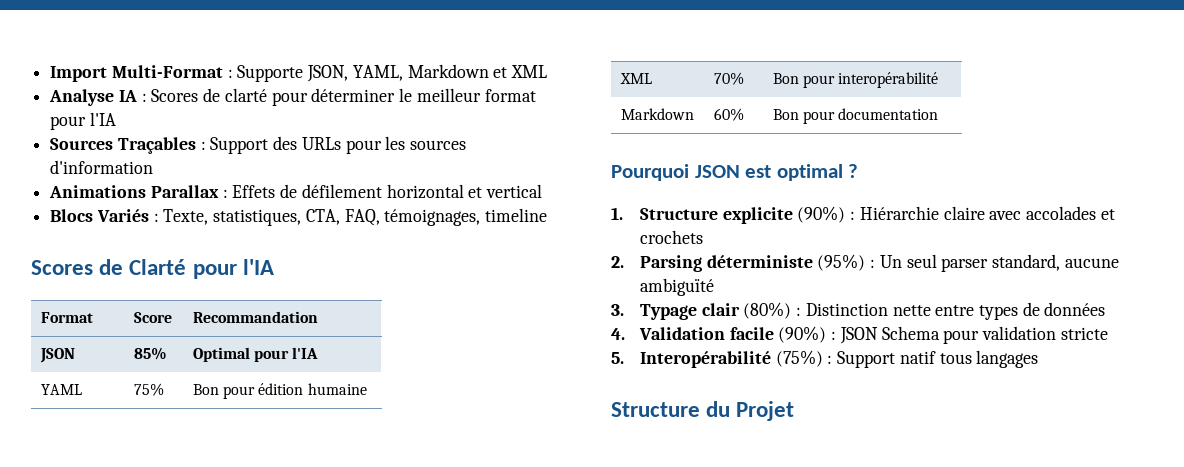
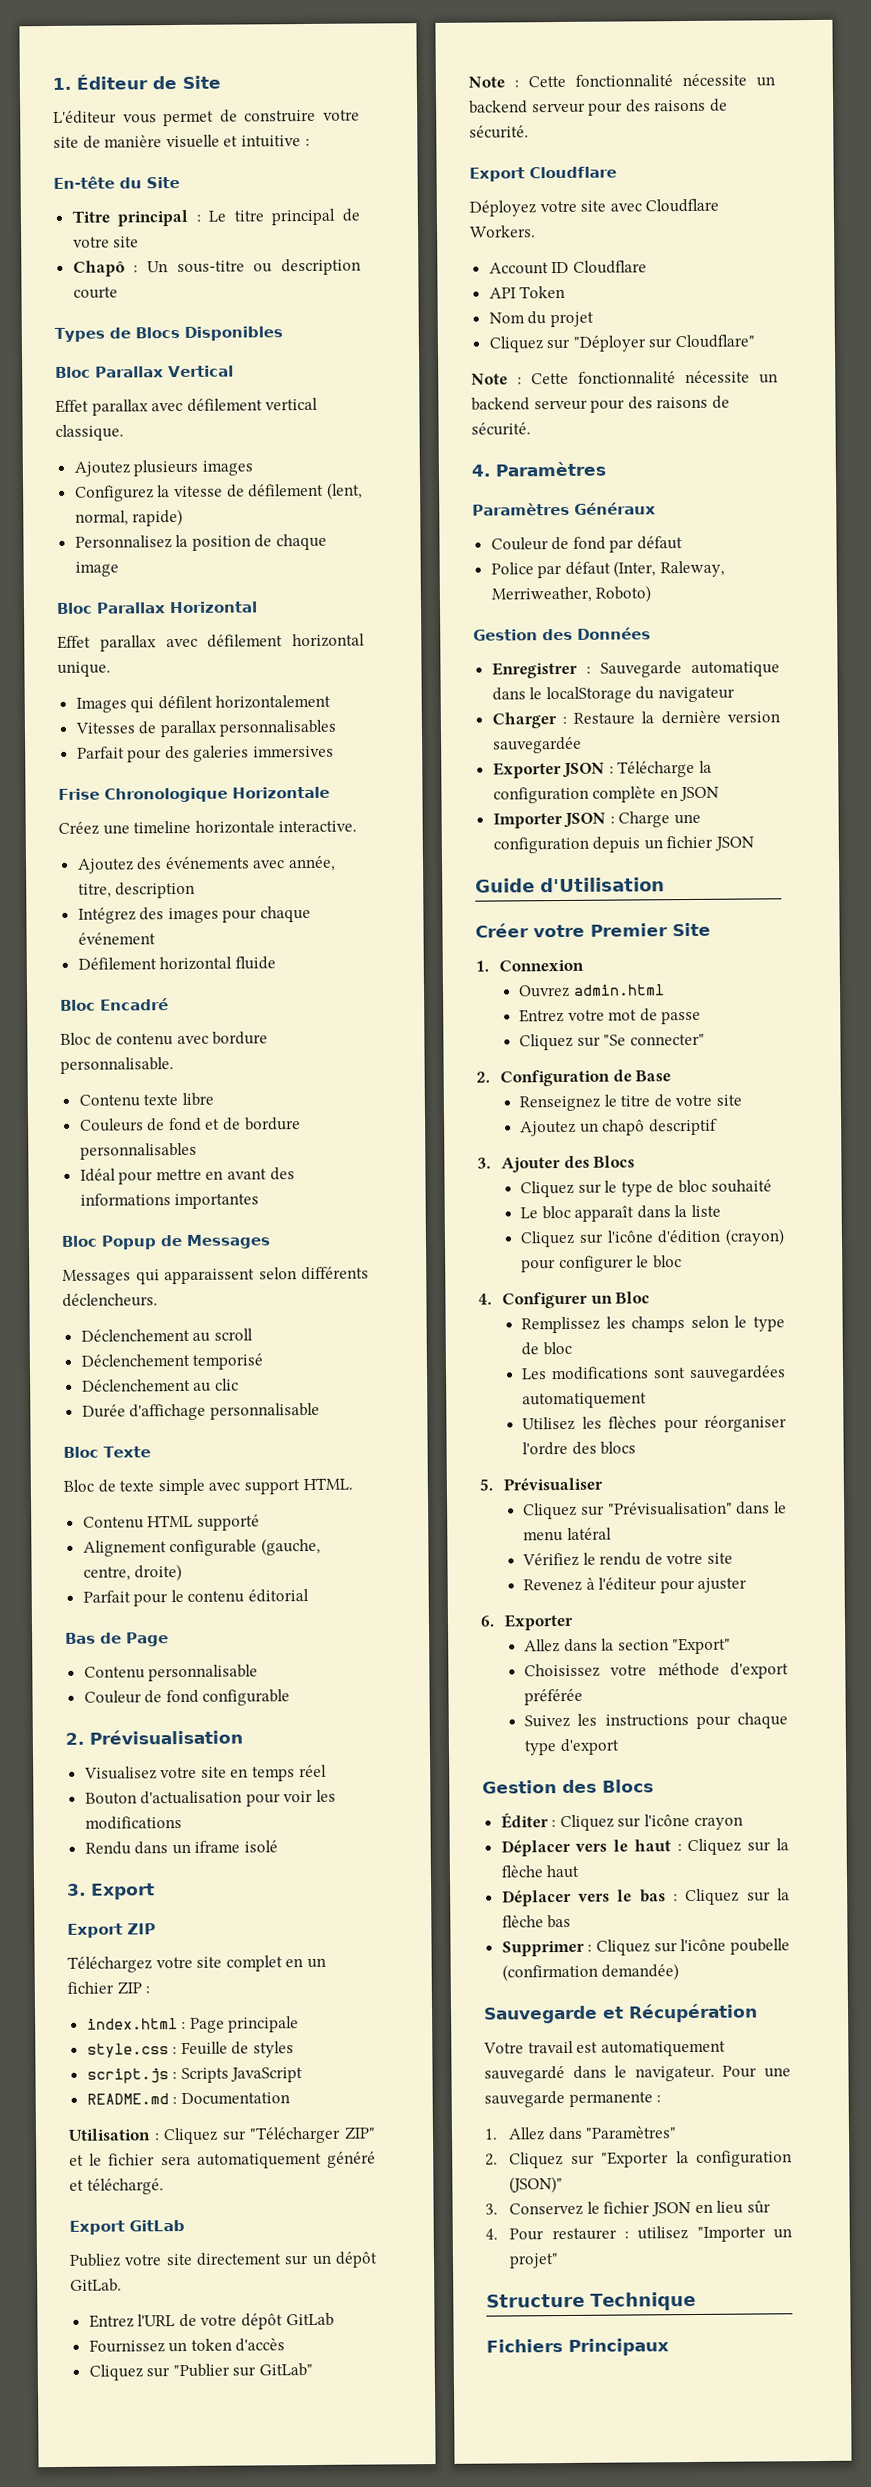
[50,64,548,82] [49,88,536,106] [50,112,116,130] [50,136,467,154] [50,160,154,174] [49,184,543,199] [50,208,548,226] [31,259,274,279] [40,312,93,323] [133,312,172,323] [192,311,318,323] [39,348,75,363] [133,347,167,360] [192,347,319,362] [40,384,82,395] [133,383,164,396] [192,383,367,399] [619,73,652,84] [713,72,744,85] [772,72,939,88] [620,108,694,120] [713,108,744,121] [772,108,939,124] [611,164,859,181] [611,206,1115,224] [639,230,703,244] [611,254,1119,272] [639,278,714,296] [611,302,1106,320] [611,326,1108,344] [611,350,1039,368] [611,401,795,421] Import Multi-Format : Supporte JSON, YAML, Markdown et XML // Analyse IA : Scores de clarté pour déterminer le meilleur format pour l'IA // Sources Traçables : Support des URLs pour les sources d'information // Animations Parallax : Effets de défilement horizontal et vertical // Blocs Variés : Texte, statistiques, CTA, FAQ, témoignages, timeline // Scores de Clarté pour l'IA // Format | Score | Recommandation // JSON | 85% | Optimal pour l'IA // YAML | 75% | Bon pour édition humaine // XML | 70% | Bon pour interopérabilité // Markdown | 60% | Bon pour documentation // Pourquoi JSON est optimal ? // 1. Structure explicite (90%) : Hiérarchie claire avec accolades et crochets // 2. Parsing déterministe (95%) : Un seul parser standard, aucune ambiguïté // 3. Typage clair (80%) : Distinction nette entre types de données // 4. Validation facile (90%) : JSON Schema pour validation stricte // 5. Interopérabilité (75%) : Support natif tous langages // Structure du Projet -> [52,74,221,90] [53,109,360,127] [53,134,310,149] [53,176,180,189] [71,208,361,227] [72,236,140,248] [72,258,361,277] [72,286,118,299] [54,326,283,342] [55,365,234,378] [55,397,319,416] [55,424,124,441] [73,459,253,477] [74,482,364,502] [74,508,184,527] [74,533,328,551] [74,561,119,577] [56,601,258,614] [57,633,365,652] [57,661,111,677] [75,694,332,713] [74,719,338,738] [76,745,335,763] [58,786,330,803] [58,820,358,835] [76,855,337,874] [77,881,196,899] [77,905,312,924] [77,932,156,945] [77,956,276,971] [60,998,169,1011] [60,1031,269,1046] [60,1057,174,1074] [78,1092,214,1107] [79,1117,301,1132] [79,1142,197,1160] [79,1167,295,1185] [79,1193,260,1210] [61,1234,271,1250] [62,1266,369,1285] [62,1293,158,1307] [80,1328,253,1342] [80,1353,264,1370] [81,1378,239,1392] [81,1402,320,1421] [63,1446,151,1458] [63,1477,353,1496] [82,1514,260,1531] [82,1537,321,1557] [82,1563,183,1582] [82,1588,310,1607] [65,1632,169,1647] [83,1664,259,1682] [83,1689,291,1706] [65,1729,243,1745] [83,1764,327,1782] [84,1789,337,1807] [84,1816,182,1830] [84,1840,279,1855] [67,1883,155,1900] [67,1923,156,1938] [67,1955,326,1973] [67,1981,151,1995] [86,2016,300,2033] [86,2041,295,2058] [86,2067,304,2084] [86,2092,290,2106] [68,2126,376,2145] [69,2151,376,2169] [69,2178,164,2195] [69,2220,185,2235] [69,2251,378,2268] [70,2278,122,2292] [88,2312,334,2330] [88,2338,286,2353] [88,2362,314,2381] [468,73,775,88] [469,98,728,116] [469,125,529,139] [469,166,617,182] [469,198,720,217] [470,225,536,238] [488,260,647,275] [488,285,566,299] [488,311,594,328] [488,334,756,353] [471,370,778,385] [471,395,730,413] [471,422,531,436] [471,461,606,477] [472,502,656,516] [490,536,684,553] [490,560,726,579] [490,585,652,603] [473,627,651,641] [491,661,780,679] [491,686,736,704] [491,710,780,729] [492,736,582,754] [492,760,713,779] [492,786,720,804] [492,811,702,829] [492,835,755,854] [475,877,665,893] [475,922,711,938] [475,959,585,972] [518,984,665,998] [519,1008,702,1025] [519,1033,705,1051] [476,1069,672,1087] [519,1094,742,1112] [520,1118,718,1137] [477,1155,636,1173] [520,1179,772,1198] [520,1204,721,1222] [520,1228,785,1248] [521,1255,682,1273] [478,1291,651,1309] [521,1315,785,1334] [521,1341,572,1356] [521,1365,786,1383] [522,1392,648,1409] [522,1415,787,1433] [522,1441,637,1456] [479,1477,604,1491] [523,1501,787,1520] [523,1527,612,1542] [522,1552,733,1567] [523,1577,748,1594] [480,1613,575,1631] [524,1637,732,1655] [524,1662,789,1679] [524,1688,584,1706] [524,1712,788,1729] [524,1738,620,1756] [482,1779,654,1794] [500,1812,743,1832] [500,1838,789,1857] [500,1864,580,1879] [501,1888,790,1907] [501,1914,572,1929] [501,1938,790,1957] [501,1963,680,1982] [483,2003,758,2024] [483,2040,726,2057] [484,2065,791,2083] [484,2091,662,2108] [484,2126,678,2141] [485,2150,792,2169] [509,2176,564,2194] [485,2200,771,2217] [485,2226,792,2242] [509,2253,560,2269] [486,2291,696,2311] [486,2338,669,2356] 1. Éditeur de Site // L'éditeur vous permet de construire votre site de manière visuelle et intuitive : // En-tête du Site // Titre principal : Le titre principal de votre site // Chapô : Un sous-titre ou description courte // Types de Blocs Disponibles // Bloc Parallax Vertical // Effet parallax avec défilement vertical classique. // Ajoutez plusieurs images // Configurez la vitesse de défilement (lent, normal, rapide) // Personnalisez la position de chaque image // Bloc Parallax Horizontal // Effet parallax avec défilement horizontal unique. // Images qui défilent horizontalement // Vitesses de parallax personnalisables // Parfait pour des galeries immersives // Frise Chronologique Horizontale // Créez une timeline horizontale interactive. // Ajoutez des événements avec année, titre, description // Intégrez des images pour chaque événement // Défilement horizontal fluide // Bloc Encadré // Bloc de contenu avec bordure personnalisable. // Contenu texte libre // Couleurs de fond et de bordure personnalisables // Idéal pour mettre en avant des informations importantes // Bloc Popup de Messages // Messages qui apparaissent selon différents déclencheurs. // Déclenchement au scroll // Déclenchement temporisé // Déclenchement au clic // Durée d'affichage personnalisable // Bloc Texte // Bloc de texte simple avec support HTML. // Contenu HTML supporté // Alignement configurable (gauche, centre, droite) // Parfait pour le contenu éditorial // Bas de Page // Contenu personnalisable // Couleur de fond configurable // 2. Prévisualisation // Visualisez votre site en temps réel // Bouton d'actualisation pour voir les modifications // Rendu dans un iframe isolé // 3. Export // Export ZIP // Téléchargez votre site complet en un fichier ZIP : // index.html : Page principale // style.css : Feuille de styles // script.js : Scripts JavaScript // README.md : Documentation // Utilisation : Cliquez sur "Télécharger ZIP" et le fichier sera automatiquement généré et téléchargé. // Export GitLab // Publiez votre site directement sur un dépôt GitLab. // Entrez l'URL de votre dépôt GitLab // Fournissez un token d'accès // Cliquez sur "Publier sur GitLab" // Note : Cette fonctionnalité nécessite un backend serveur pour des raisons de sécurité. // Export Cloudflare // Déployez votre site avec Cloudflare Workers. // Account ID Cloudflare // API Token // Nom du projet // Cliquez sur "Déployer sur Cloudflare" // Note : Cette fonctionnalité nécessite un backend serveur pour des raisons de sécurité. // 4. Paramètres // Paramètres Généraux // Couleur de fond par défaut // Police par défaut (Inter, Raleway, Merriweather, Roboto) // Gestion des Données // Enregistrer : Sauvegarde automatique dans le localStorage du navigateur // Charger : Restaure la dernière version sauvegardée // Exporter JSON : Télécharge la configuration complète en JSON // Importer JSON : Charge une configuration depuis un fichier JSON // Guide d'Utilisation // Créer votre Premier Site // 1. Connexion // Ouvrez admin.html // Entrez votre mot de passe // Cliquez sur "Se connecter" // 2. Configuration de Base // Renseignez le titre de votre site // Ajoutez un chapô descriptif // 3. Ajouter des Blocs // Cliquez sur le type de bloc souhaité // Le bloc apparaît dans la liste // Cliquez sur l'icône d'édition (crayon) pour configurer le bloc // 4. Configurer un Bloc // Remplissez les champs selon le type de bloc // Les modifications sont sauvegardées automatiquement // Utilisez les flèches pour réorganiser l'ordre des blocs // 5. Prévisualiser // Cliquez sur "Prévisualisation" dans le menu latéral // Vérifiez le rendu de votre site // Revenez à l'éditeur pour ajuster // 6. Exporter // Allez dans la section "Export" // Choisissez votre méthode d'export préférée // Suivez les instructions pour chaque type d'export // Gestion des Blocs // Éditer : Cliquez sur l'icône crayon // Déplacer vers le haut : Cliquez sur la flèche haut // Déplacer vers le bas : Cliquez sur la flèche bas // Supprimer : Cliquez sur l'icône poubelle (confirmation demandée) // Sauvegarde et Récupération // Votre travail est automatiquement sauvegardé dans le navigateur. Pour une sauvegarde permanente : // 1. Allez dans "Paramètres" // 2. Cliquez sur "Exporter la configuration (JSON)" // 3. Conservez le fichier JSON en lieu sûr // 4. Pour restaurer : utilisez "Importer un projet" // Structure Technique // Fichiers Principaux

